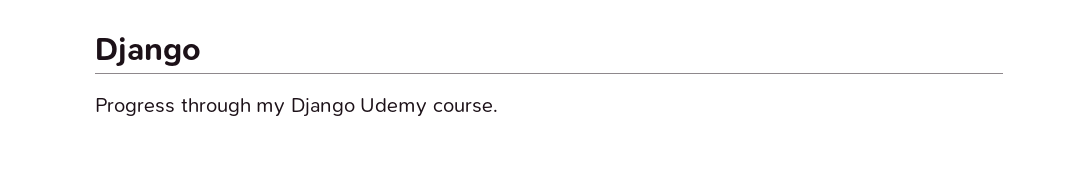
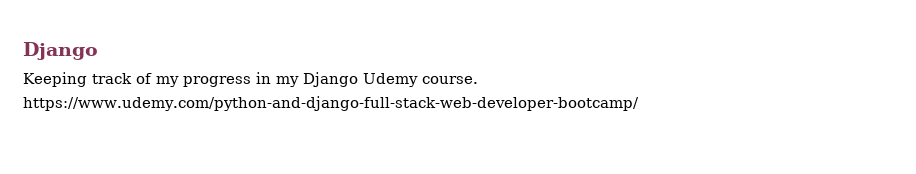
[95,98,251,116] Progress through -> [23,72,271,87] Keeping track of my progress in
(498, 107) none -> [23,96,639,111] https://www.udemy.com/python-and-django-full-stack-web-developer-bootcamp/

